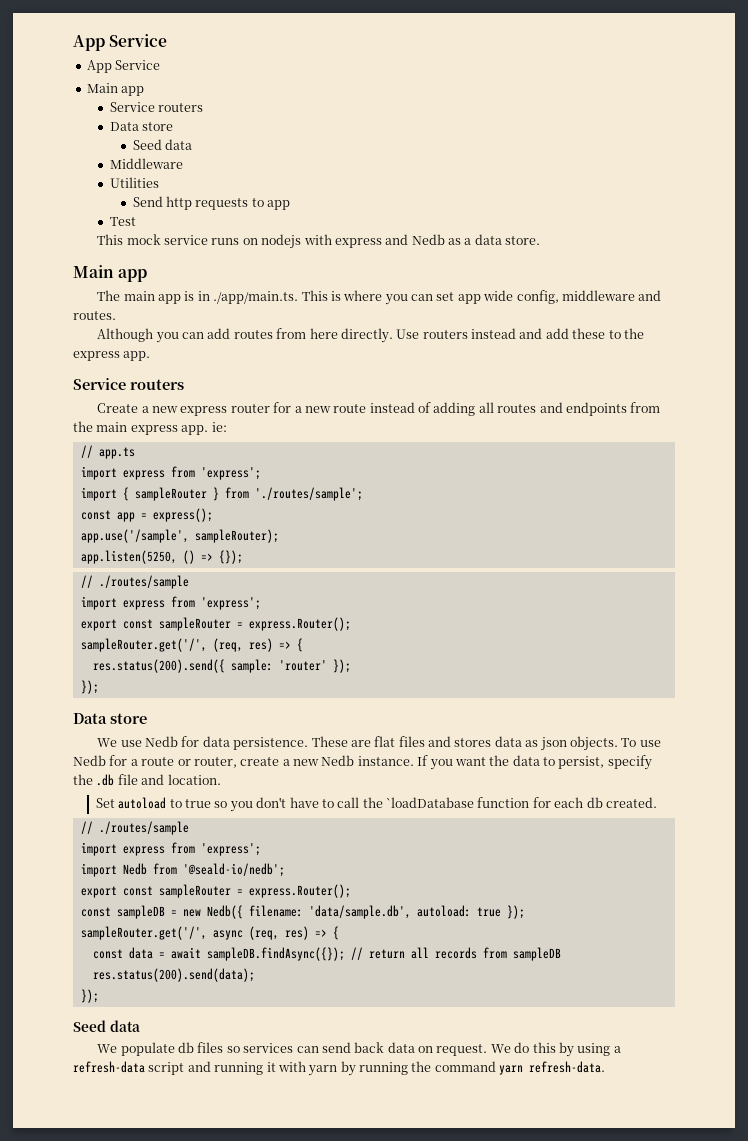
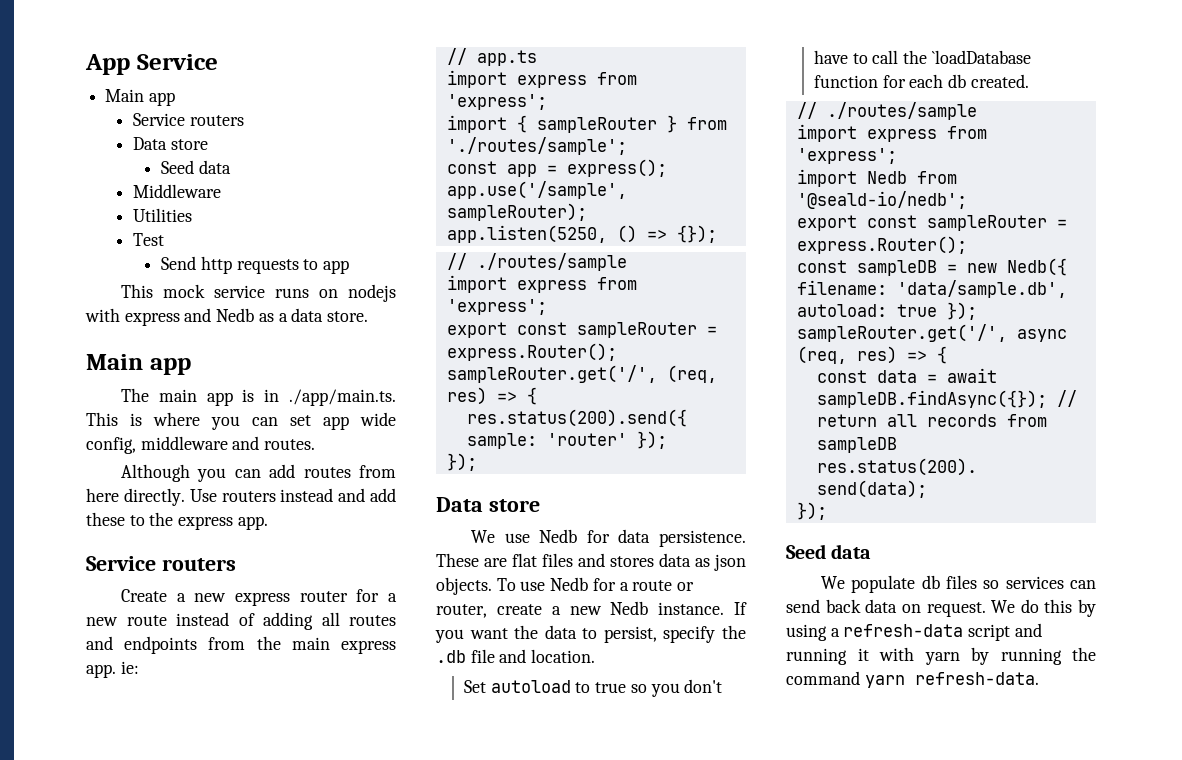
[73,34,168,51] [86,60,161,73] App Service // App Service -> [85,54,218,75] App Service
(159, 182) none -> [133,233,165,246] // Test
[109,217,136,226] // Test -> (350, 267) none

